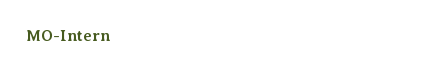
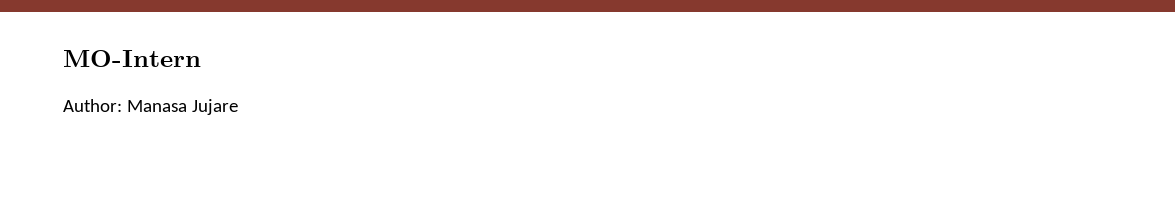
(111, 35) none -> [63,99,238,115] // Author: Manasa Jujare

